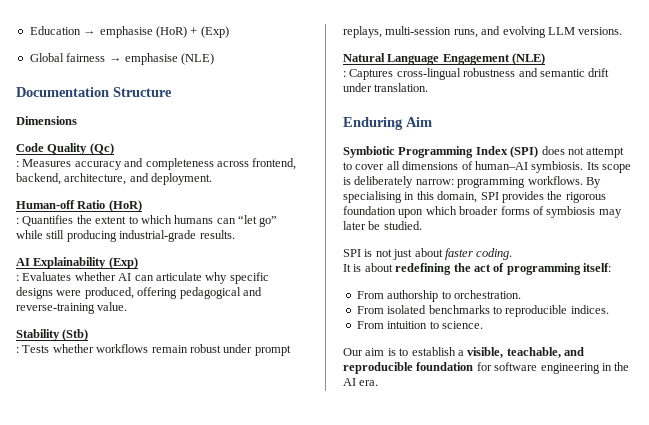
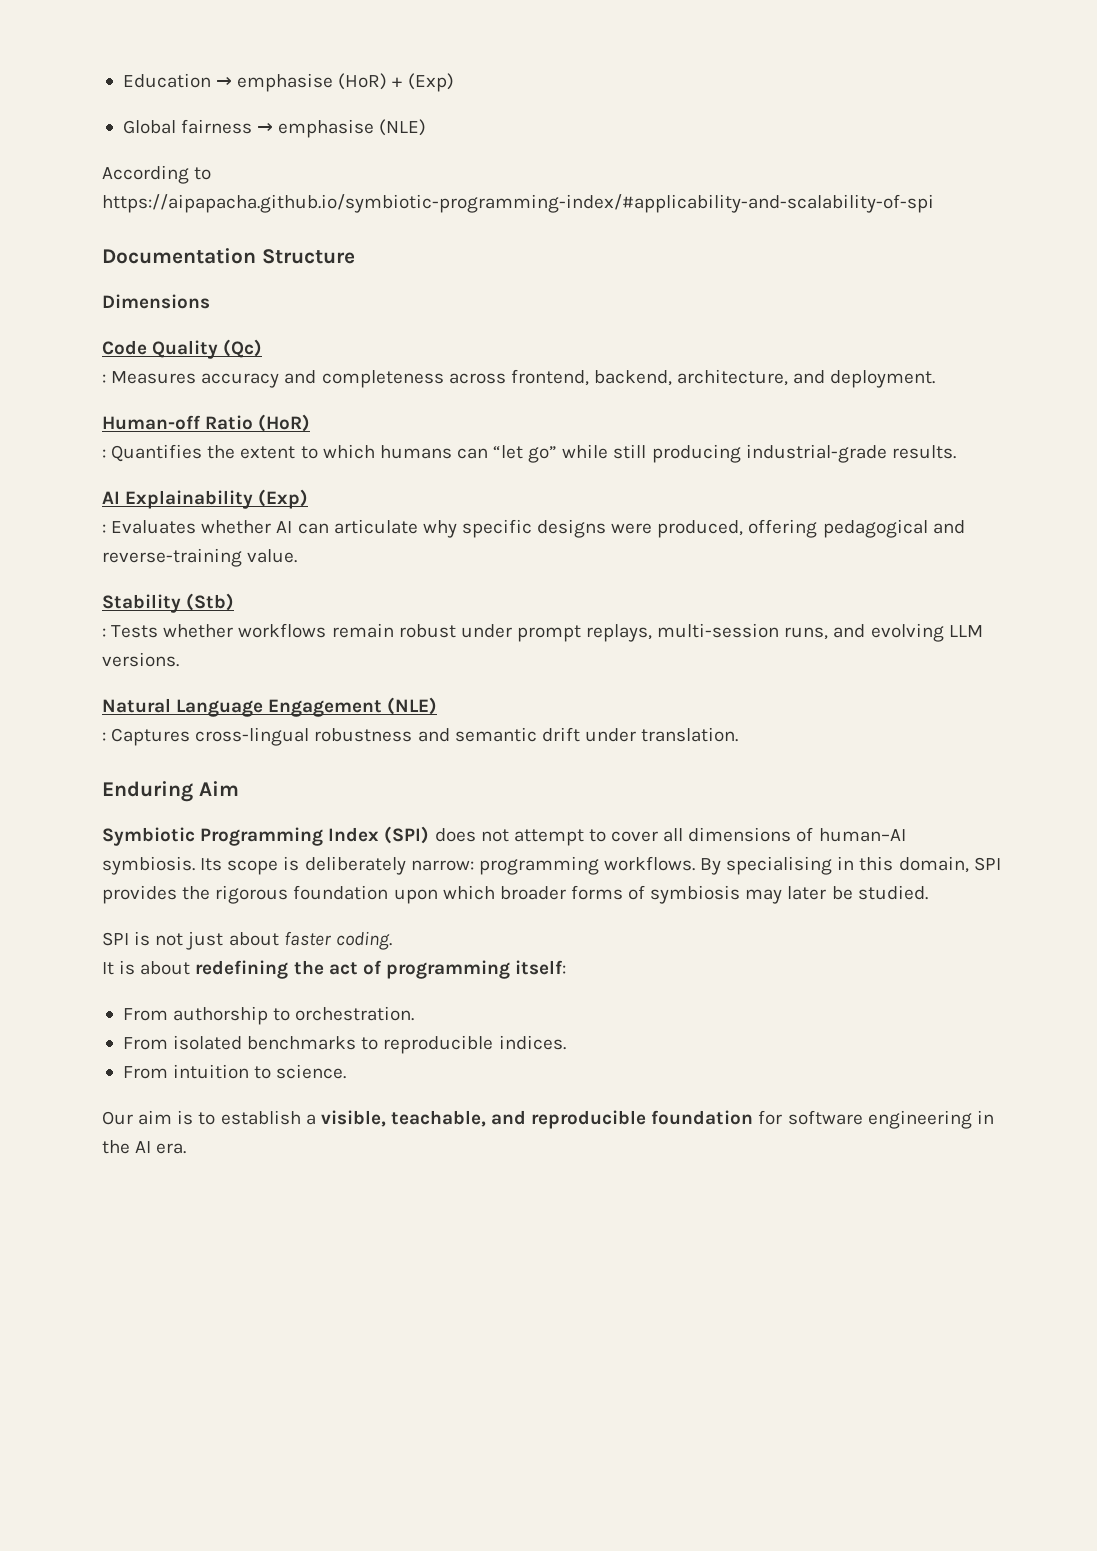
(215, 59) none -> [102,165,212,184] [102,194,934,213] // According to https://aipapacha.github.io/symbiotic-programming-index/#applicability-and-scalability-of-spi

